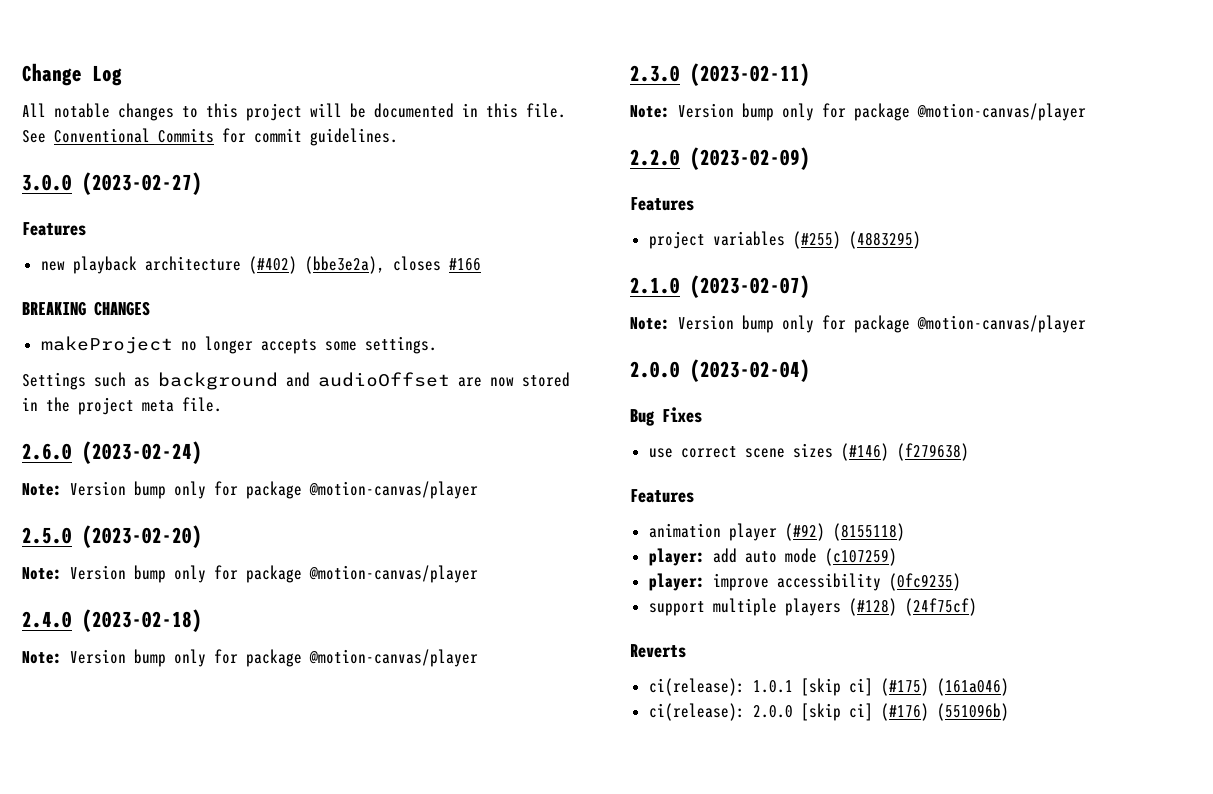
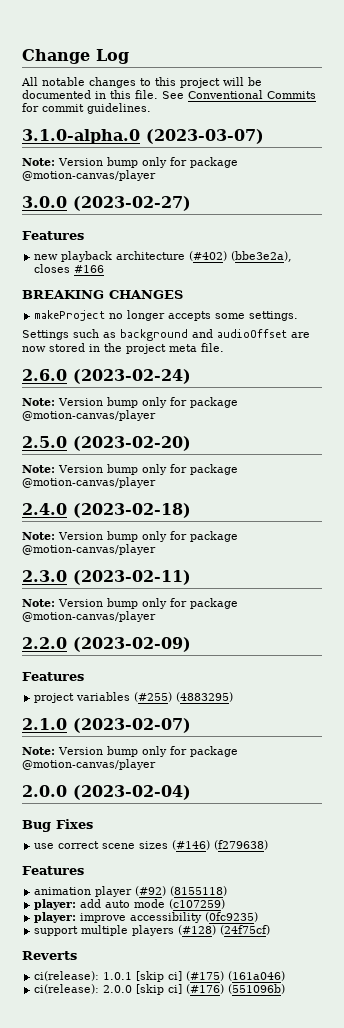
(398, 137) none -> [22,129,264,144] [22,157,238,168] [22,170,156,181] // 3.1.0-alpha.0 (2023-03-07) // Note: Version bump only for package @motion-canvas/player

